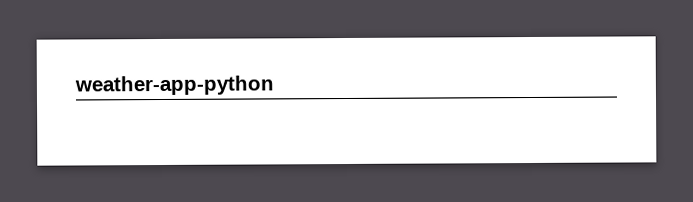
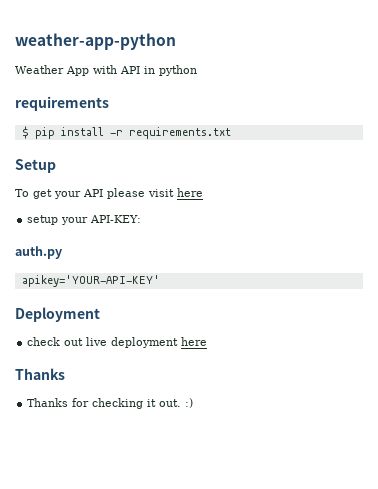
(274, 85) none -> [15,65,197,76] [15,96,109,111] [21,126,231,139] [15,159,56,173] [15,188,203,199] [27,215,142,225] [15,246,62,259] [21,275,160,287] [15,307,100,322] [27,337,208,348] [15,368,65,380] [27,398,194,409] // Weather App with API in python // requirements // $ pip install -r requirements.txt // Setup // To get your API please visit here // setup your API-KEY: // auth.py // apikey='YOUR-API-KEY' // Deployment // check out live deployment here // Thanks // Thanks for checking it out. :)

